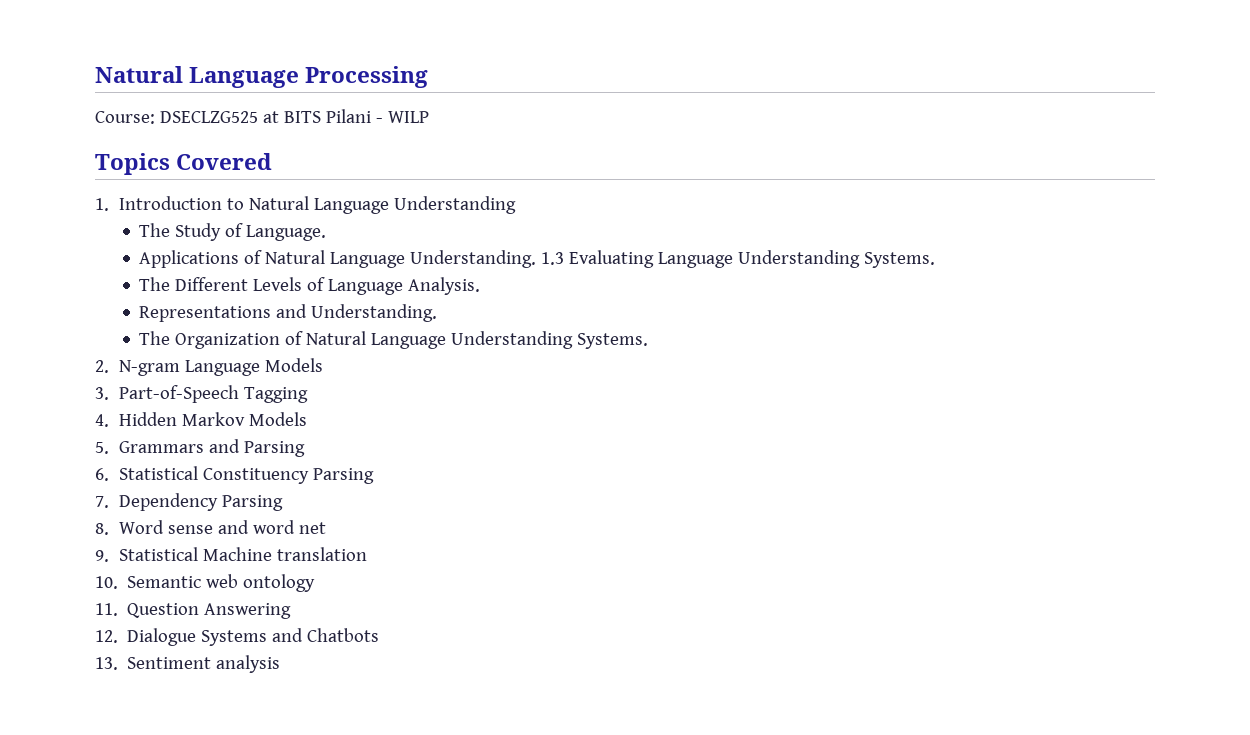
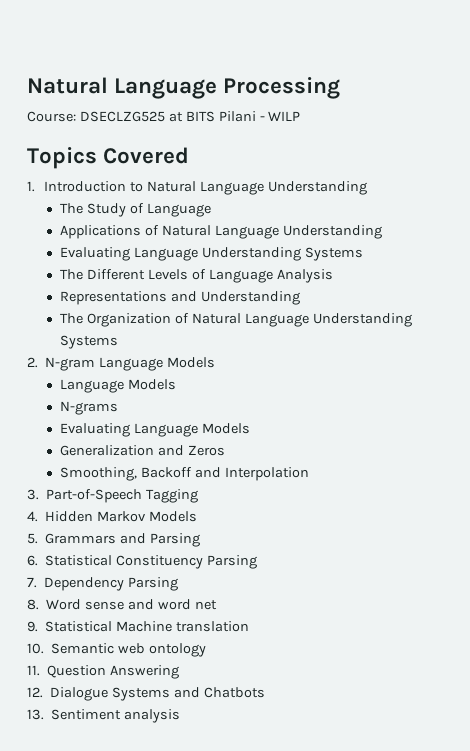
[246,225,327,241] Language. -> [147,203,212,217] Language
[410,250,565,268] Understanding. 1.3 -> [283,225,383,239] Understanding //
[864,252,936,268] Systems. -> [305,247,364,261] Systems
[408,277,481,295] Analysis. -> [276,269,333,283] Analysis
[311,304,438,322] Understanding. -> [201,291,301,305] Understanding
[577,333,649,349] Systems. -> [60,335,119,349] Systems
(324, 365) none -> [60,379,177,393] [60,401,119,415] [60,423,251,437] [60,445,226,456] [60,467,310,481] // Language Models // N-grams // Evaluating Language Models // Generalization and Zeros // Smoothing, Backoff and Interpolation

